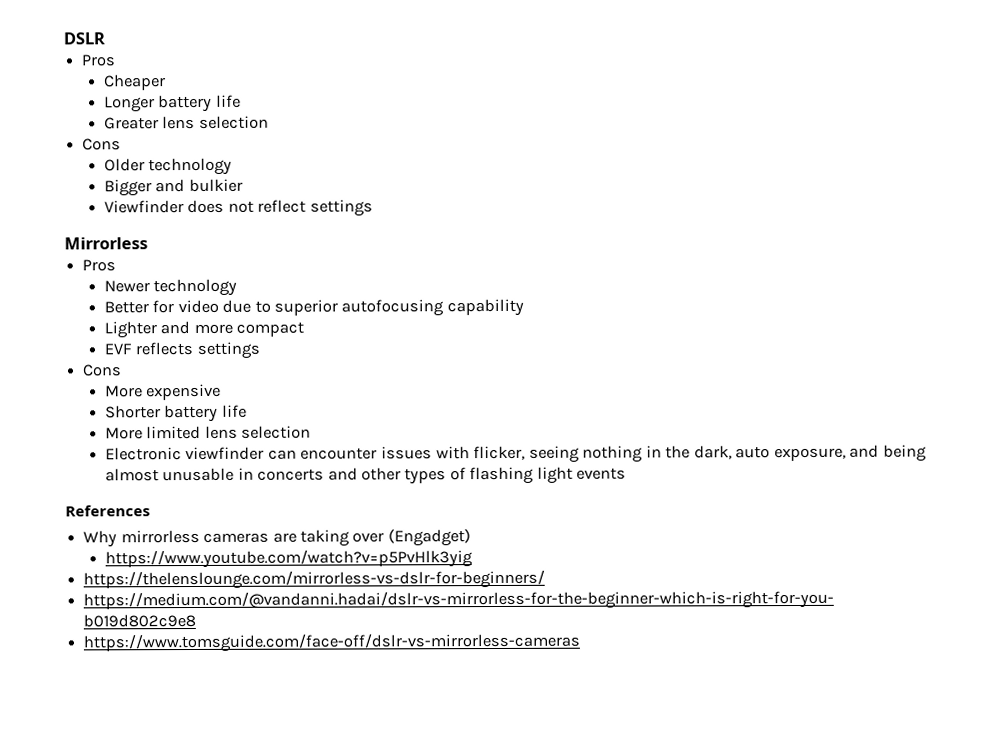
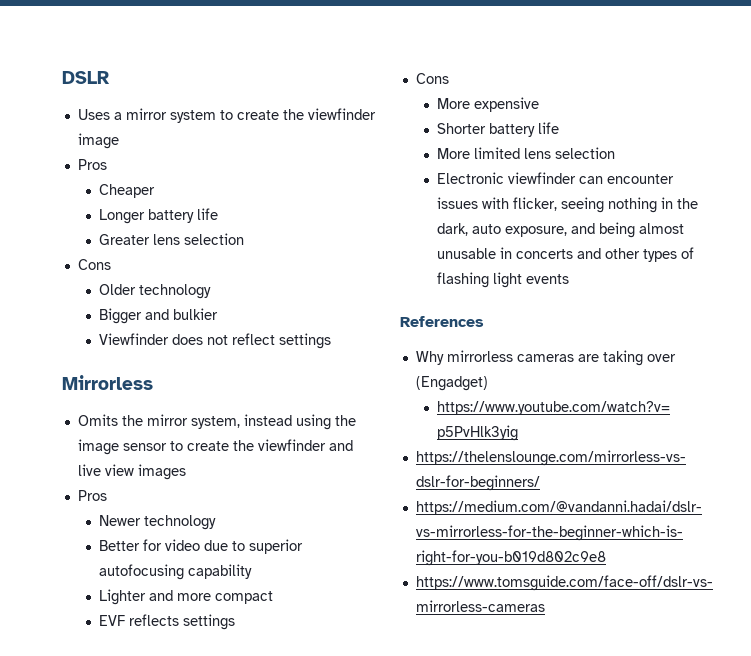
(105, 38) none -> [77,108,376,123] [77,133,119,149] // Uses a mirror system to create the viewfinder image
(148, 243) none -> [77,414,356,430] [77,439,353,455] [77,464,186,480] // Omits the mirror system, instead using the image sensor to create the viewfinder and live view images

